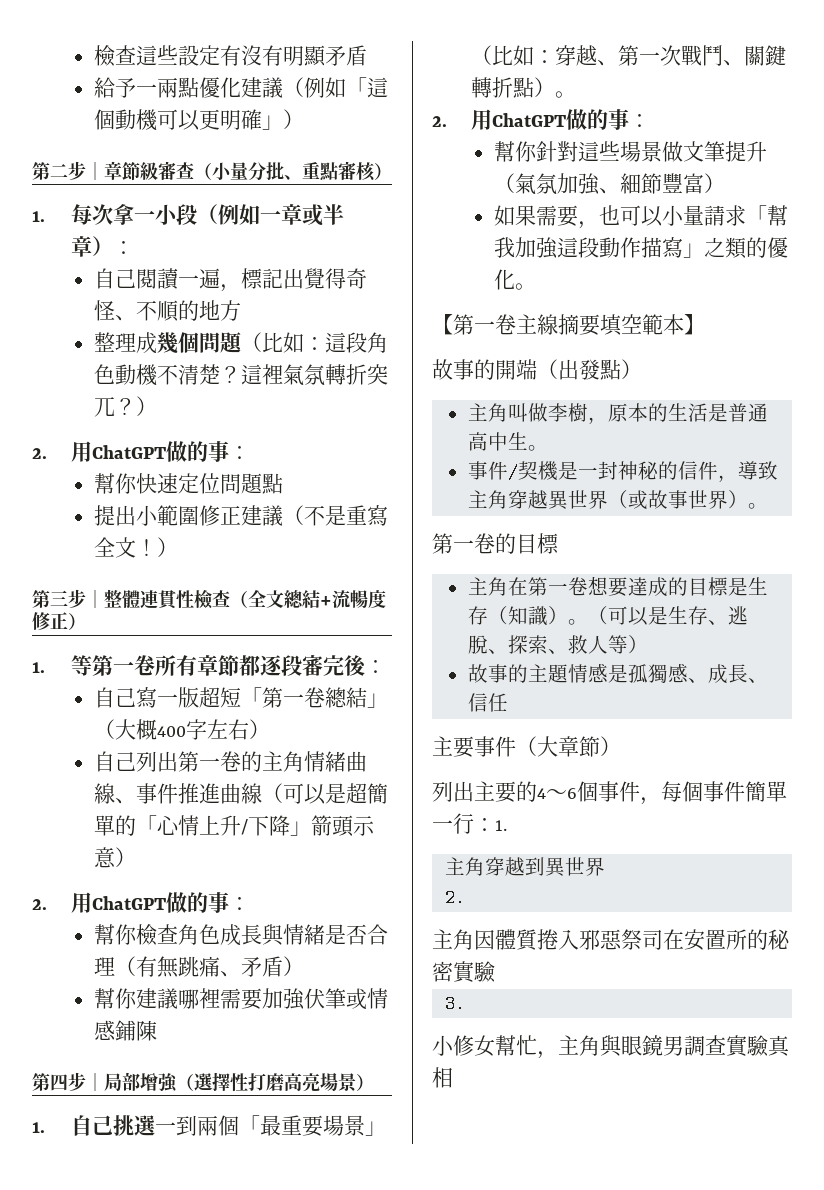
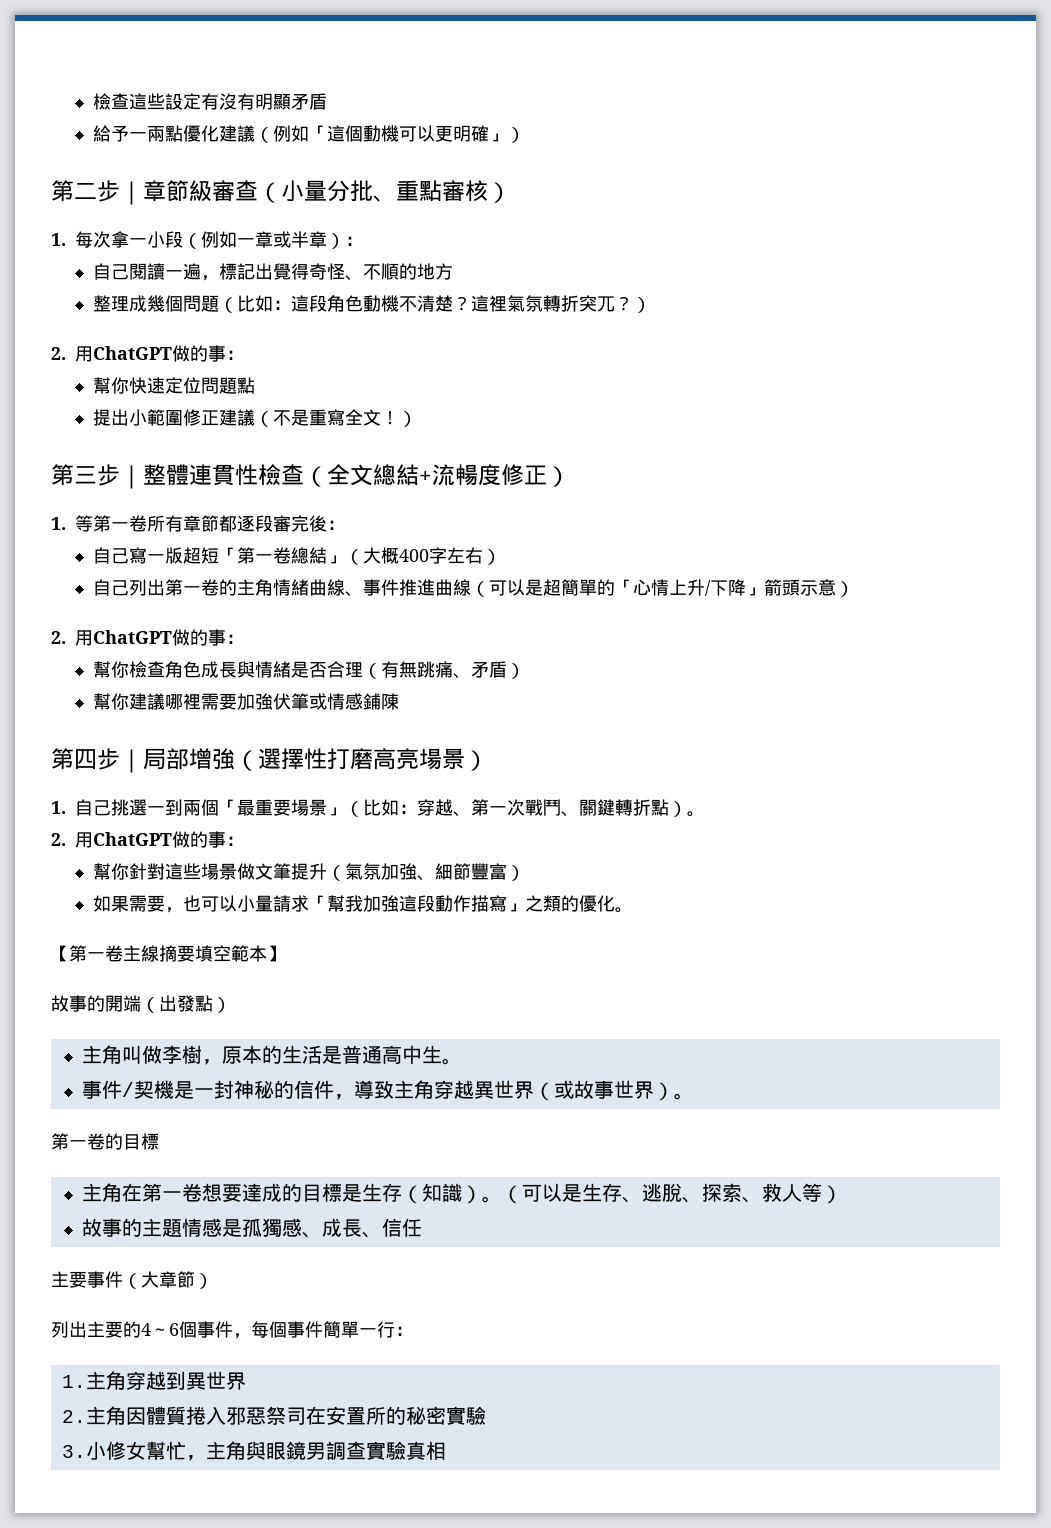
[495,820,507,831] 1. // -> [61,1375,86,1388] // 1.
(465, 898) // -> (86, 1416) none
(465, 1004) // -> (86, 1451) none

